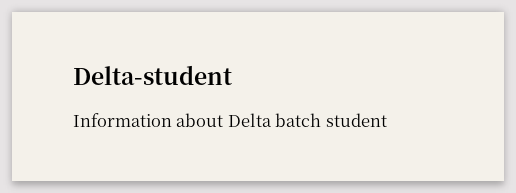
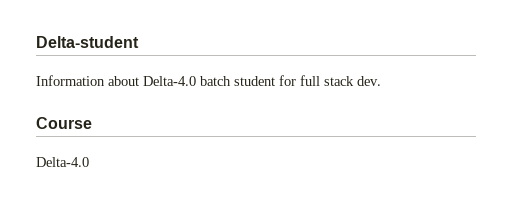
[227,113,272,127] Delta -> [143,76,196,86] Delta-4.0
(387, 120) none -> [279,75,381,86] [36,117,92,129] [36,157,89,167] for full stack dev. // Course // Delta-4.0

